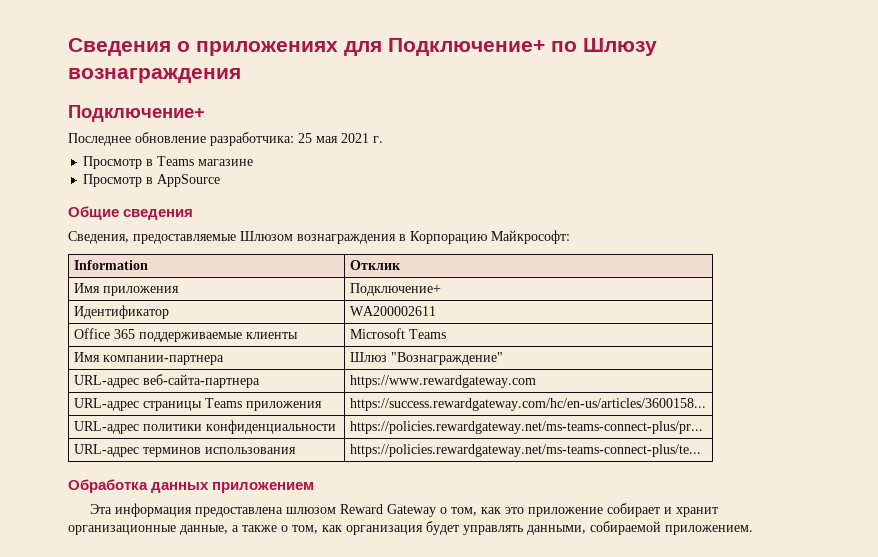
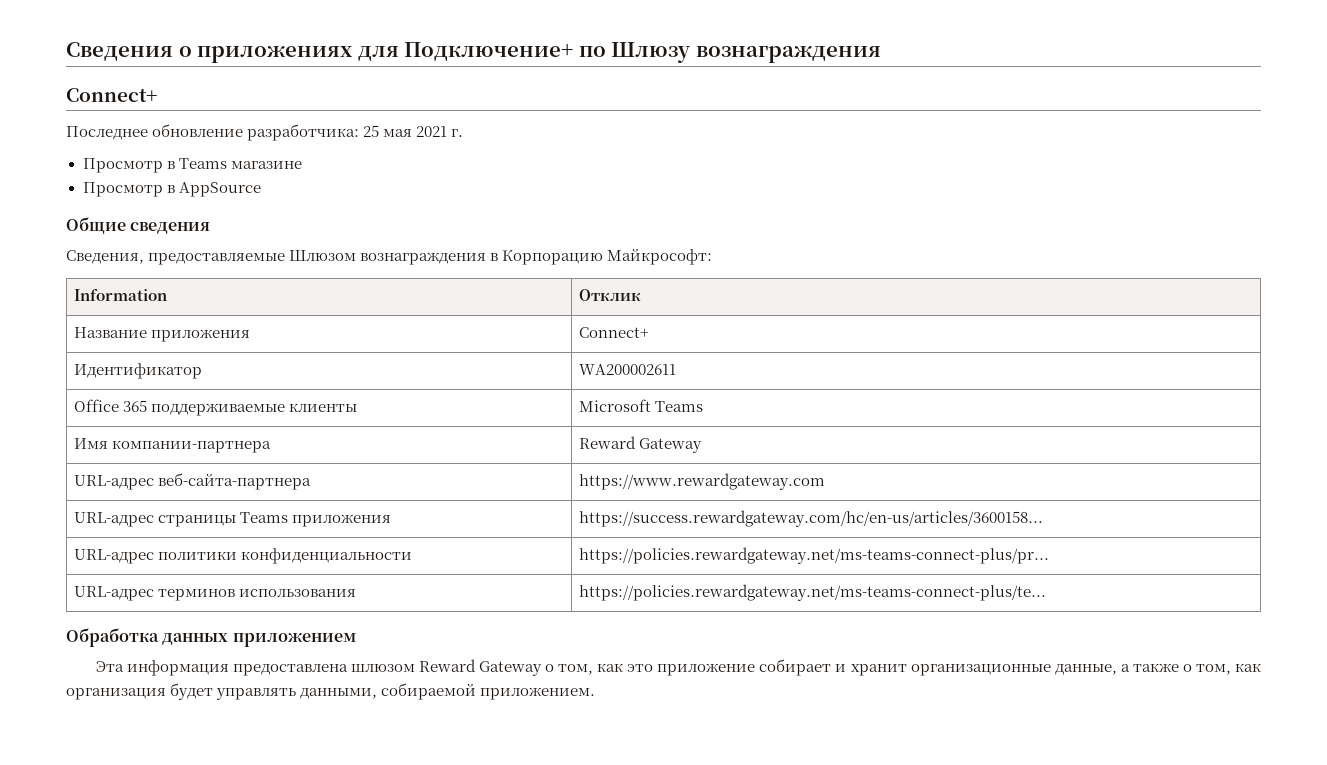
[68,105,205,122] Подключение+ -> [66,88,157,102] Connect+
[73,283,179,296] [349,283,441,296] Имя приложения | Подключение+ -> [73,327,250,342] [578,327,649,338] Название приложения | Connect+
[349,352,503,365] Шлюз "Вознаграждение" -> [578,436,702,453] Reward Gateway

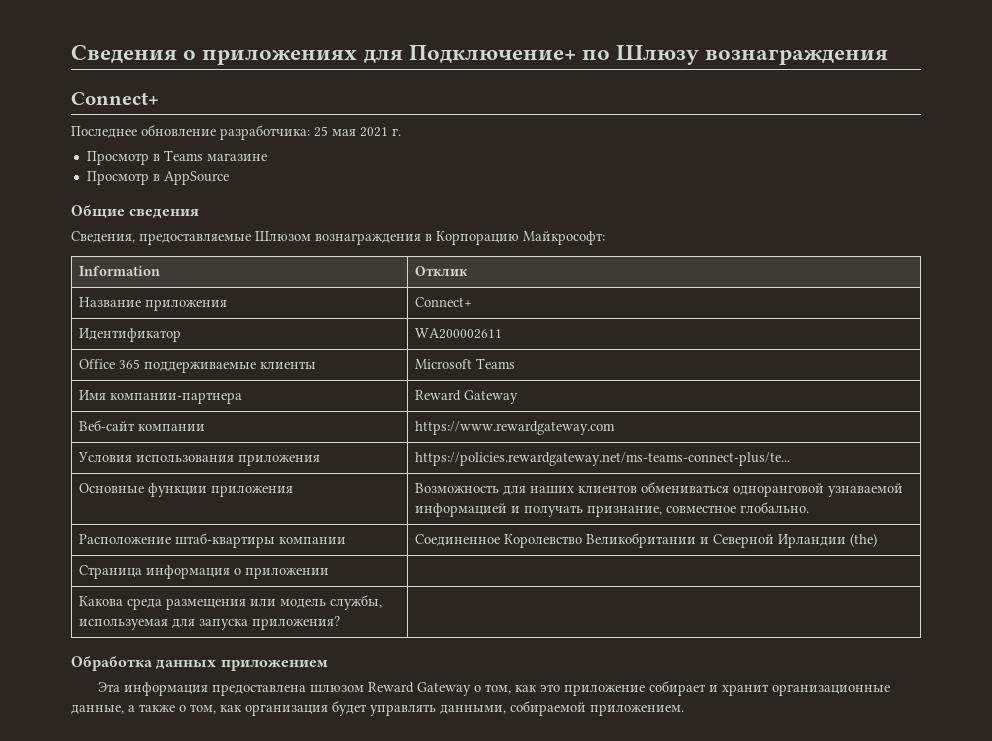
[73,473,311,490] URL-адрес веб-сайта-партнера -> [78,420,205,431] Веб-сайт компании
[73,512,391,527] [578,510,1043,527] [73,548,412,564] [578,547,1049,564] [73,586,356,601] [578,584,1046,601] URL-адрес страницы Teams приложения | https://success.rewardgateway.com/hc/en-us/articles/3600158... // URL-адрес политики конфиденциальности | https://policies.rewardgateway.net/ms-teams-connect-plus/pr... // URL-адрес терминов использования | https://policies.rewardgateway.net/ms-teams-connect-plus/te... -> [77,452,320,466] [414,452,790,466] [78,483,293,497] [414,482,903,497] [414,502,809,517] [78,533,346,548] [414,533,877,548] [78,565,329,579] [78,595,382,610] [78,616,340,630] Условия использования приложения | https://policies.rewardgateway.net/ms-teams-connect-plus/te... // Основные функции приложения | Возможность для наших клиентов обмениваться одноранговой узнаваемой информацией и получать признание, совместное глобально. // Расположение штаб-квартиры компании | Соединенное Королевство Великобритании и Северной Ирландии (the) // Страница информация о приложении | // Какова среда размещения или модель службы, используемая для запуска приложения? |

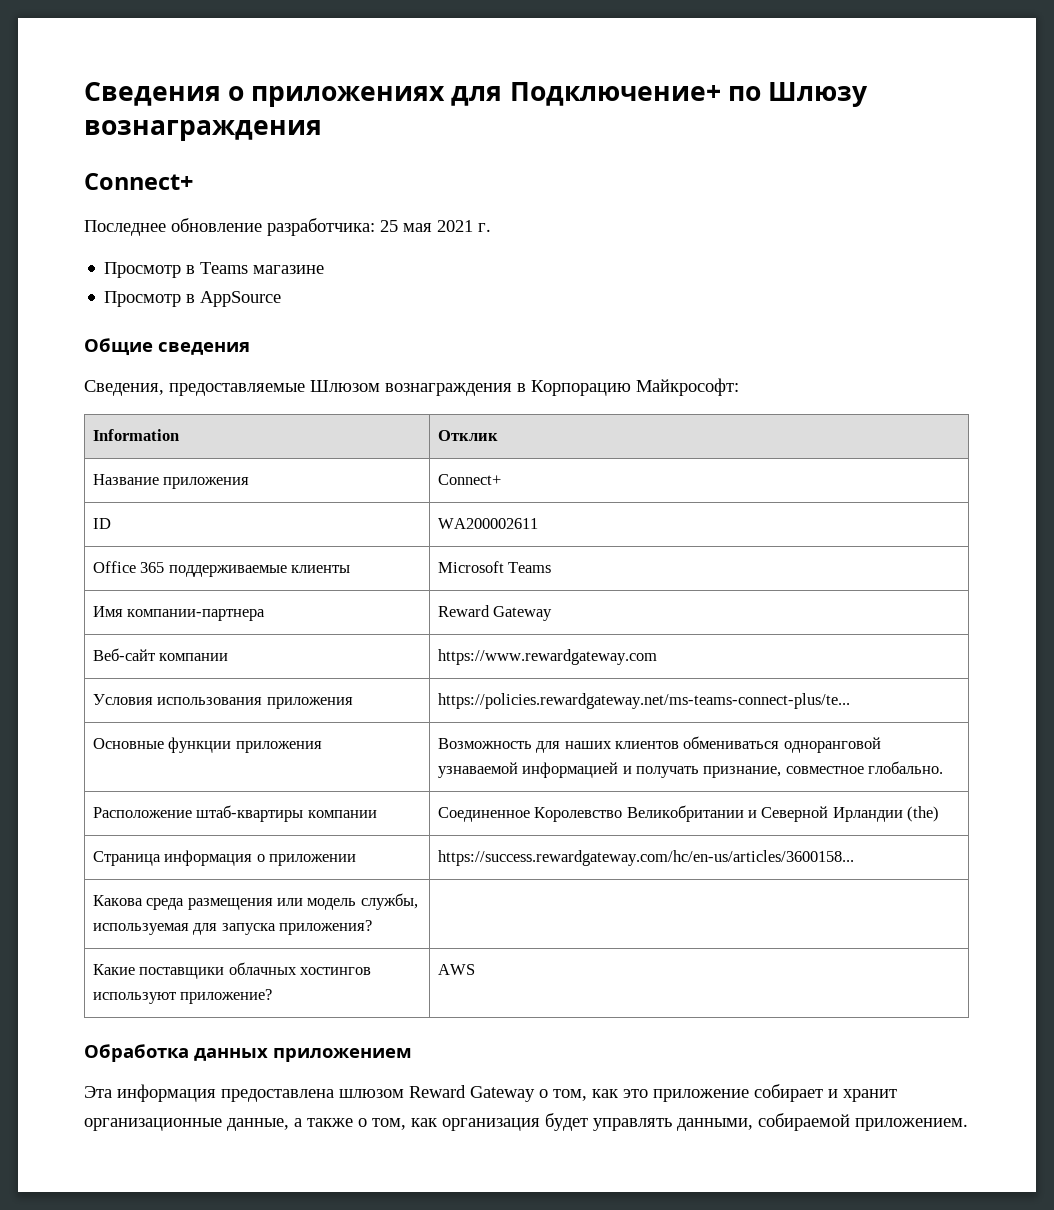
[78,328,181,342] Идентификатор -> [92,518,111,529] ID
(329, 573) none -> [437,850,854,866] https://success.rewardgateway.com/hc/en-us/articles/3600158...
(340, 623) none -> [92,962,372,979] [92,989,273,1004] [437,964,475,975] // Какие поставщики облачных хостингов используют приложение? | AWS

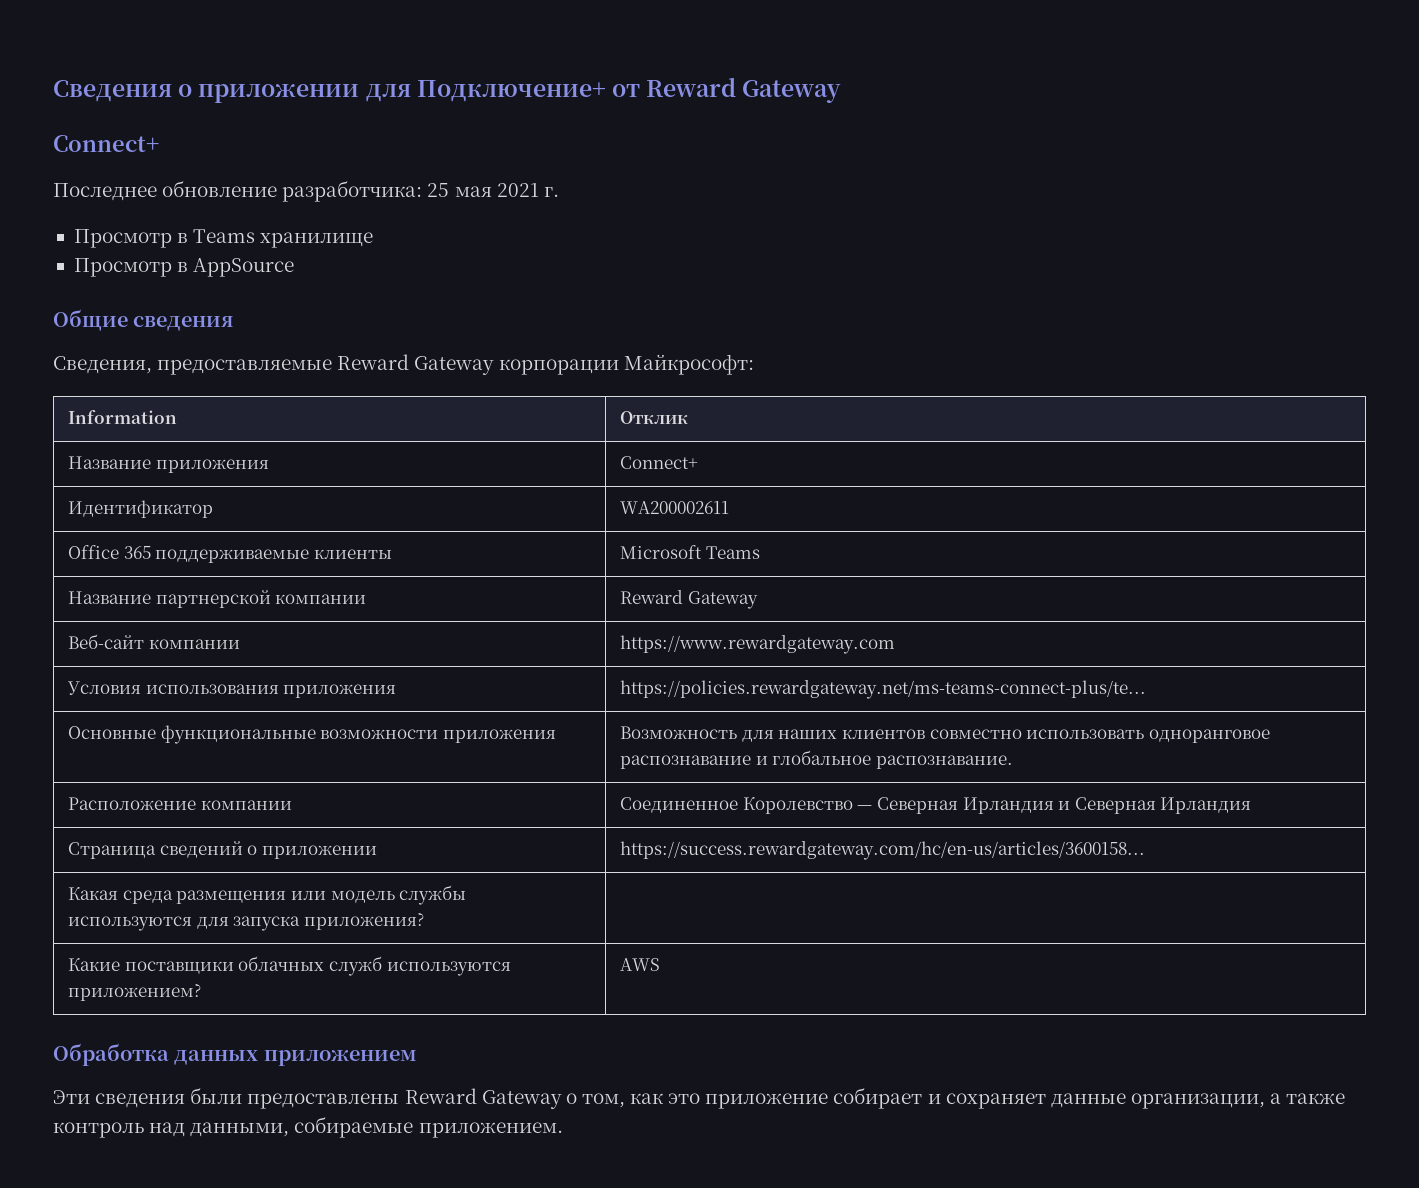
[251,86,446,107] приложениях -> [198,84,360,103] приложении
[727,82,868,107] [84,120,322,141] по Шлюзу вознаграждения -> [612,77,842,103] от Reward Gateway
[253,265,325,274] магазине -> [260,232,374,248] хранилище
[310,380,631,396] Шлюзом вознаграждения в Корпорацию -> [337,354,619,375] Reward Gateway корпорации
[92,518,111,529] ID -> [68,500,214,518] Идентификатор
[92,606,266,621] Имя компании-партнера -> [68,590,367,608] Название партнерской компании
[168,737,232,753] функции -> [160,725,439,744] функциональные возможности
[683,736,881,753] [437,761,944,778] обмениваться одноранговой узнаваемой информацией и получать признание, совместное глобально. -> [929,729,1270,743] [620,750,1013,769] совместно использовать одноранговое распознавание и глобальное распознавание.
[196,805,304,822] штаб-квартиры -> (197, 803) none
[626,805,940,822] Великобритании и Северной Ирландии (the) -> [857,797,1252,814] — Северная Ирландия и Северная Ирландия
[164,850,253,866] информация -> [159,841,243,858] сведений
[92,895,143,906] Какова -> [68,887,119,900] Какая
[360,893,418,910] [92,923,189,935] службы, используемая -> [399,885,467,905] [68,916,193,931] службы используются
[300,967,372,975] [92,989,273,1004] хостингов используют приложение? -> [328,956,511,976] [68,984,202,1001] служб используются приложением?
[84,1084,404,1102] Эта информация предоставлена шлюзом -> [53,1087,400,1109] Эти сведения были предоставлены
[843,1089,897,1102] [84,1113,850,1131] хранит организационные данные, а также о том, как организация будет управлять данными, собираемой -> [945,1093,1346,1109] [53,1116,414,1138] сохраняет данные организации, а также контроль над данными, собираемые

